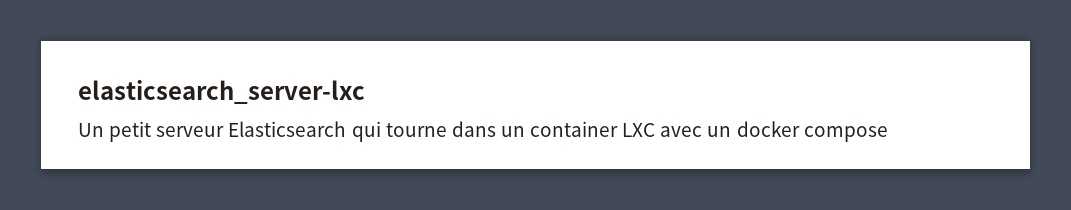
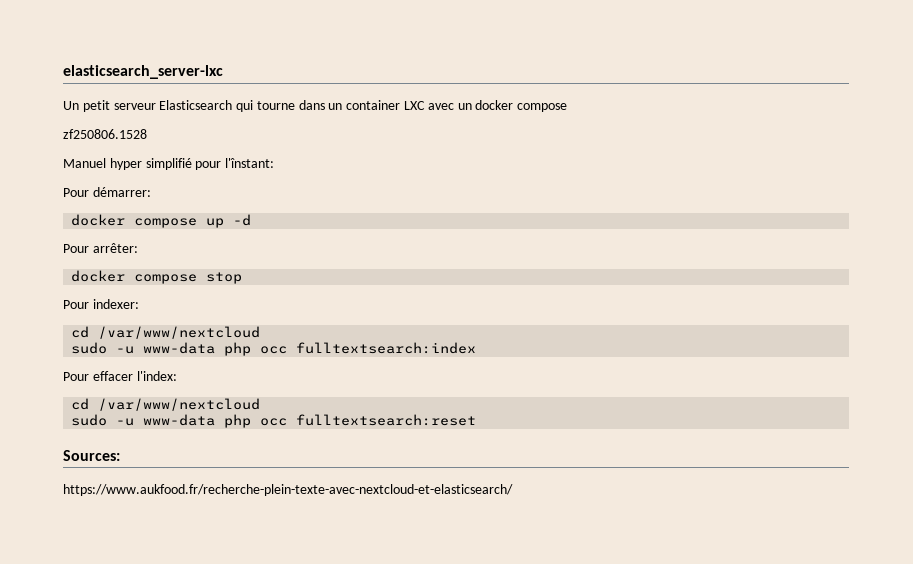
(888, 134) none -> [63,129,147,139] [63,158,275,170] [63,187,151,197] [71,214,252,228] [63,243,138,253] [71,270,243,284] [63,299,139,309] [71,326,261,339] [71,342,477,356] [63,371,177,381] [71,398,261,411] [71,414,477,428] [63,450,120,461] [63,484,513,496] // zf250806.1528 // Manuel hyper simplifié pour l'înstant: // Pour démarrer: // docker compose up -d // Pour arrêter: // docker compose stop // Pour indexer: // cd /var/www/nextcloud // sudo -u www-data php occ fulltextsearch:index // Pour effacer l'index: // cd /var/www/nextcloud // sudo -u www-data php occ fulltextsearch:reset // Sources: // https://www.aukfood.fr/recherche-plein-texte-avec-nextcloud-et-elasticsearch/

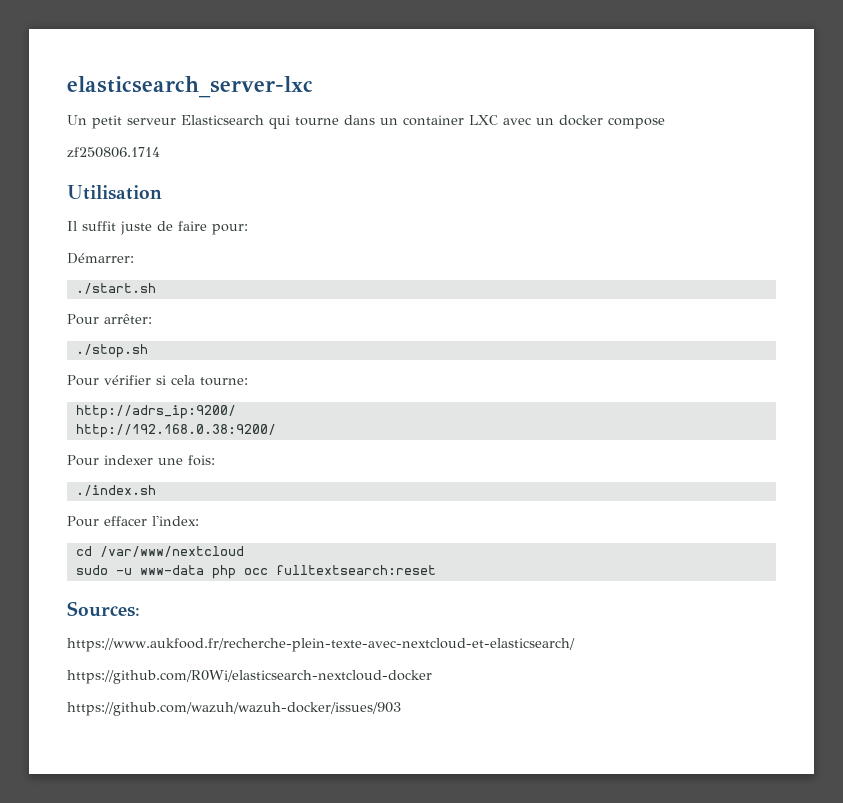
[63,129,147,139] [63,158,275,170] [63,187,151,197] [71,214,252,228] [63,243,138,253] [71,270,243,284] [63,299,139,309] [71,326,261,339] [71,342,477,356] zf250806.1528 // Manuel hyper simplifié pour l'înstant: // Pour démarrer: // docker compose up -d // Pour arrêter: // docker compose stop // Pour indexer: // cd /var/www/nextcloud // sudo -u www-data php occ fulltextsearch:index -> [67,147,160,158] [67,185,162,200] [67,221,248,235] [67,253,134,264] [75,283,156,294] [67,314,152,325] [75,344,148,358] [67,375,248,386] [75,405,236,419] [75,424,276,438] [67,455,215,466] [75,485,156,496] zf250806.1714 // Utilisation // Il suffit juste de faire pour: // Démarrer: // ./start.sh // Pour arrêter: // ./stop.sh // Pour vérifier si cela tourne: // http://adrs_ip:9200/ // http://192.168.0.38:9200/ // Pour indexer une fois: // ./index.sh
(513, 490) none -> [67,670,432,684] [67,702,401,716] // https://github.com/R0Wi/elasticsearch-nextcloud-docker // https://github.com/wazuh/wazuh-docker/issues/903

